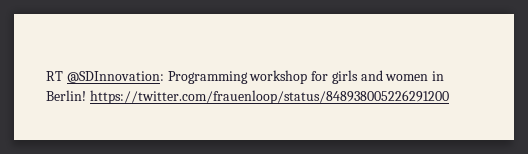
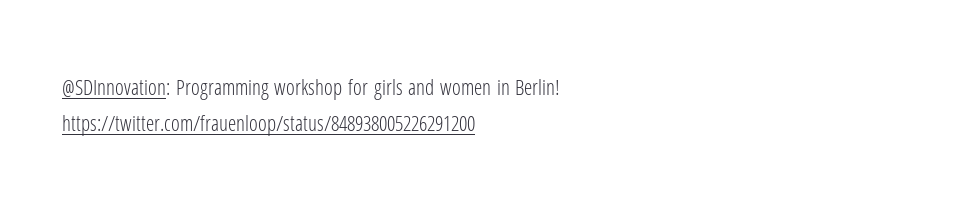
[46,71,63,81] RT -> (62, 88) none

